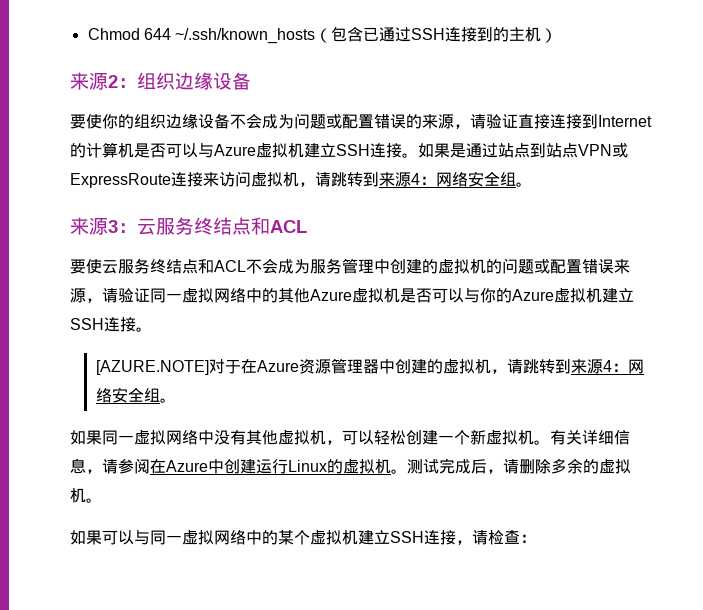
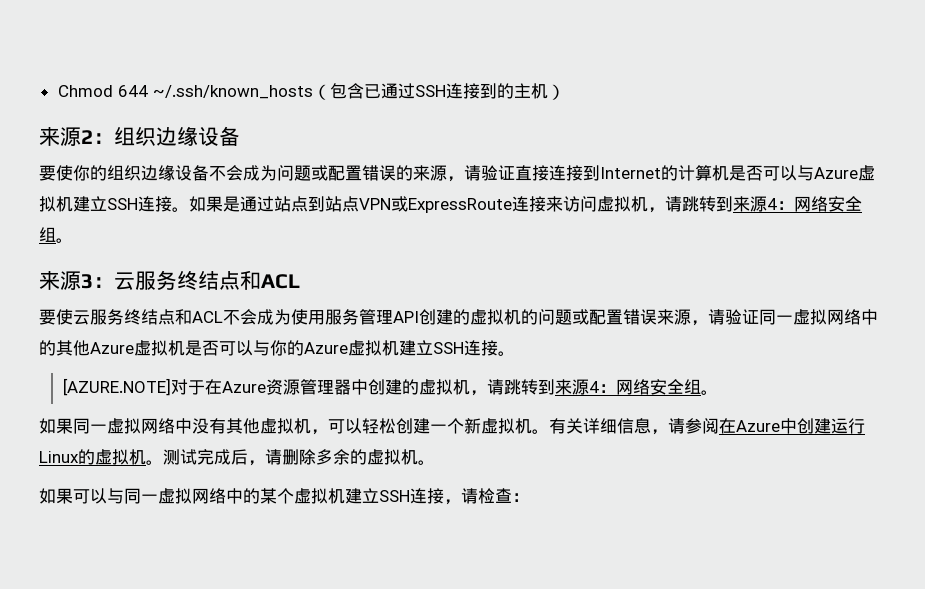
(310, 266) none -> [291,309,325,325] 使用
[374,259,390,274] 中 -> [393,311,419,323] API

